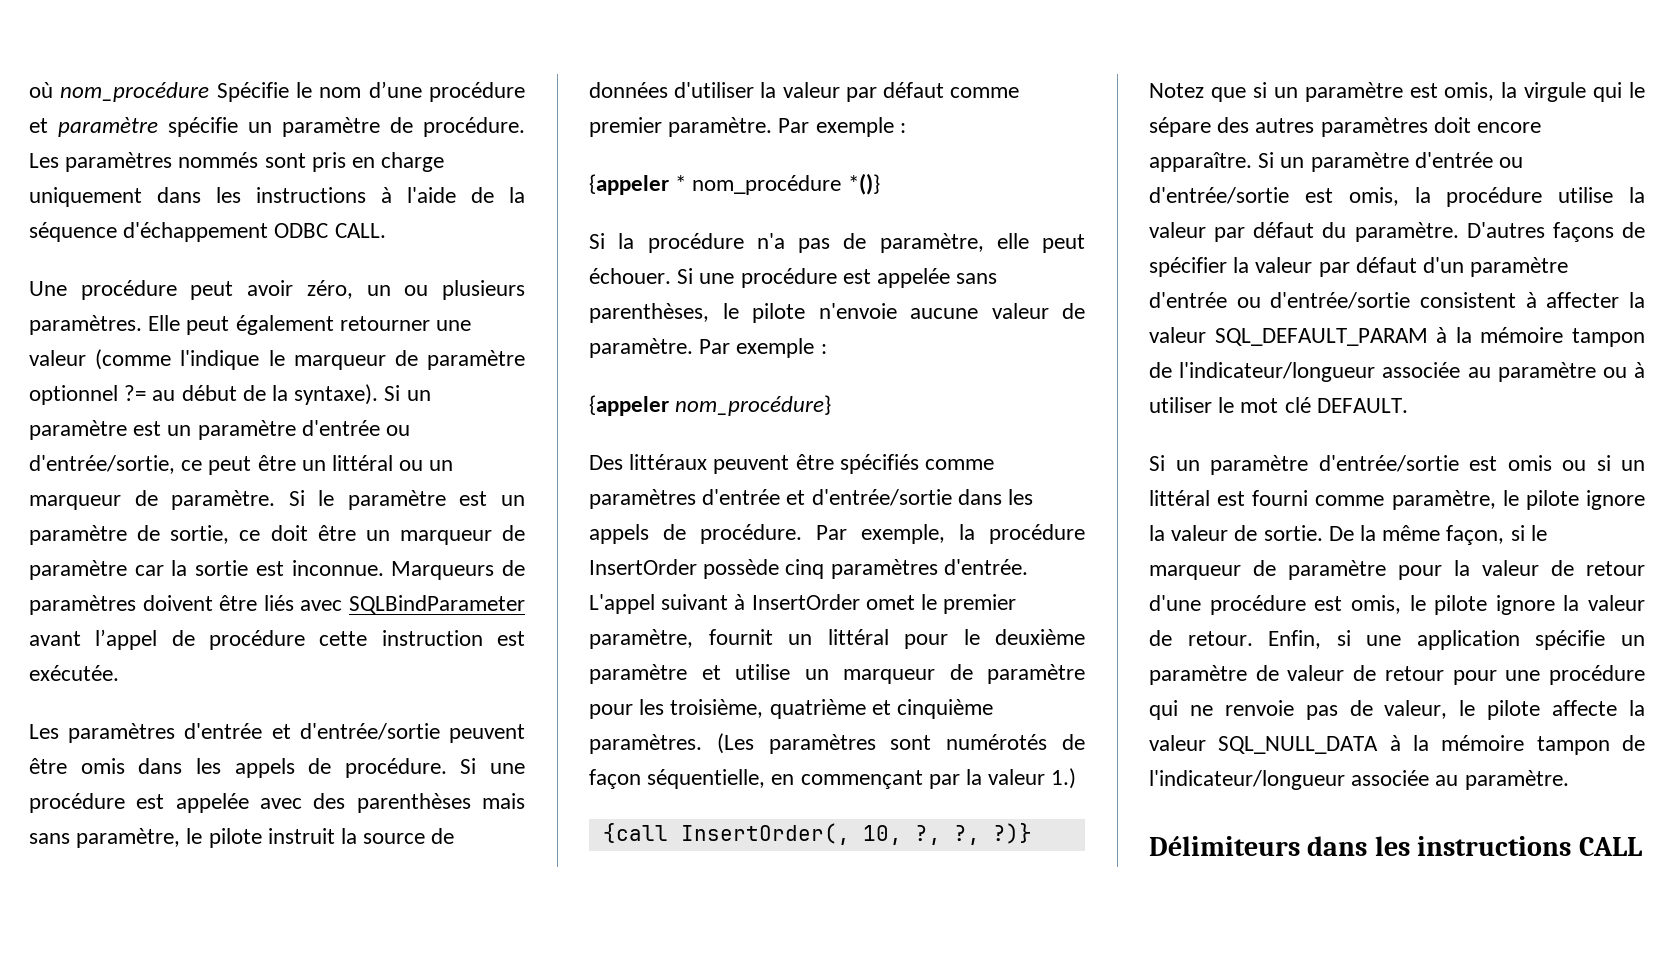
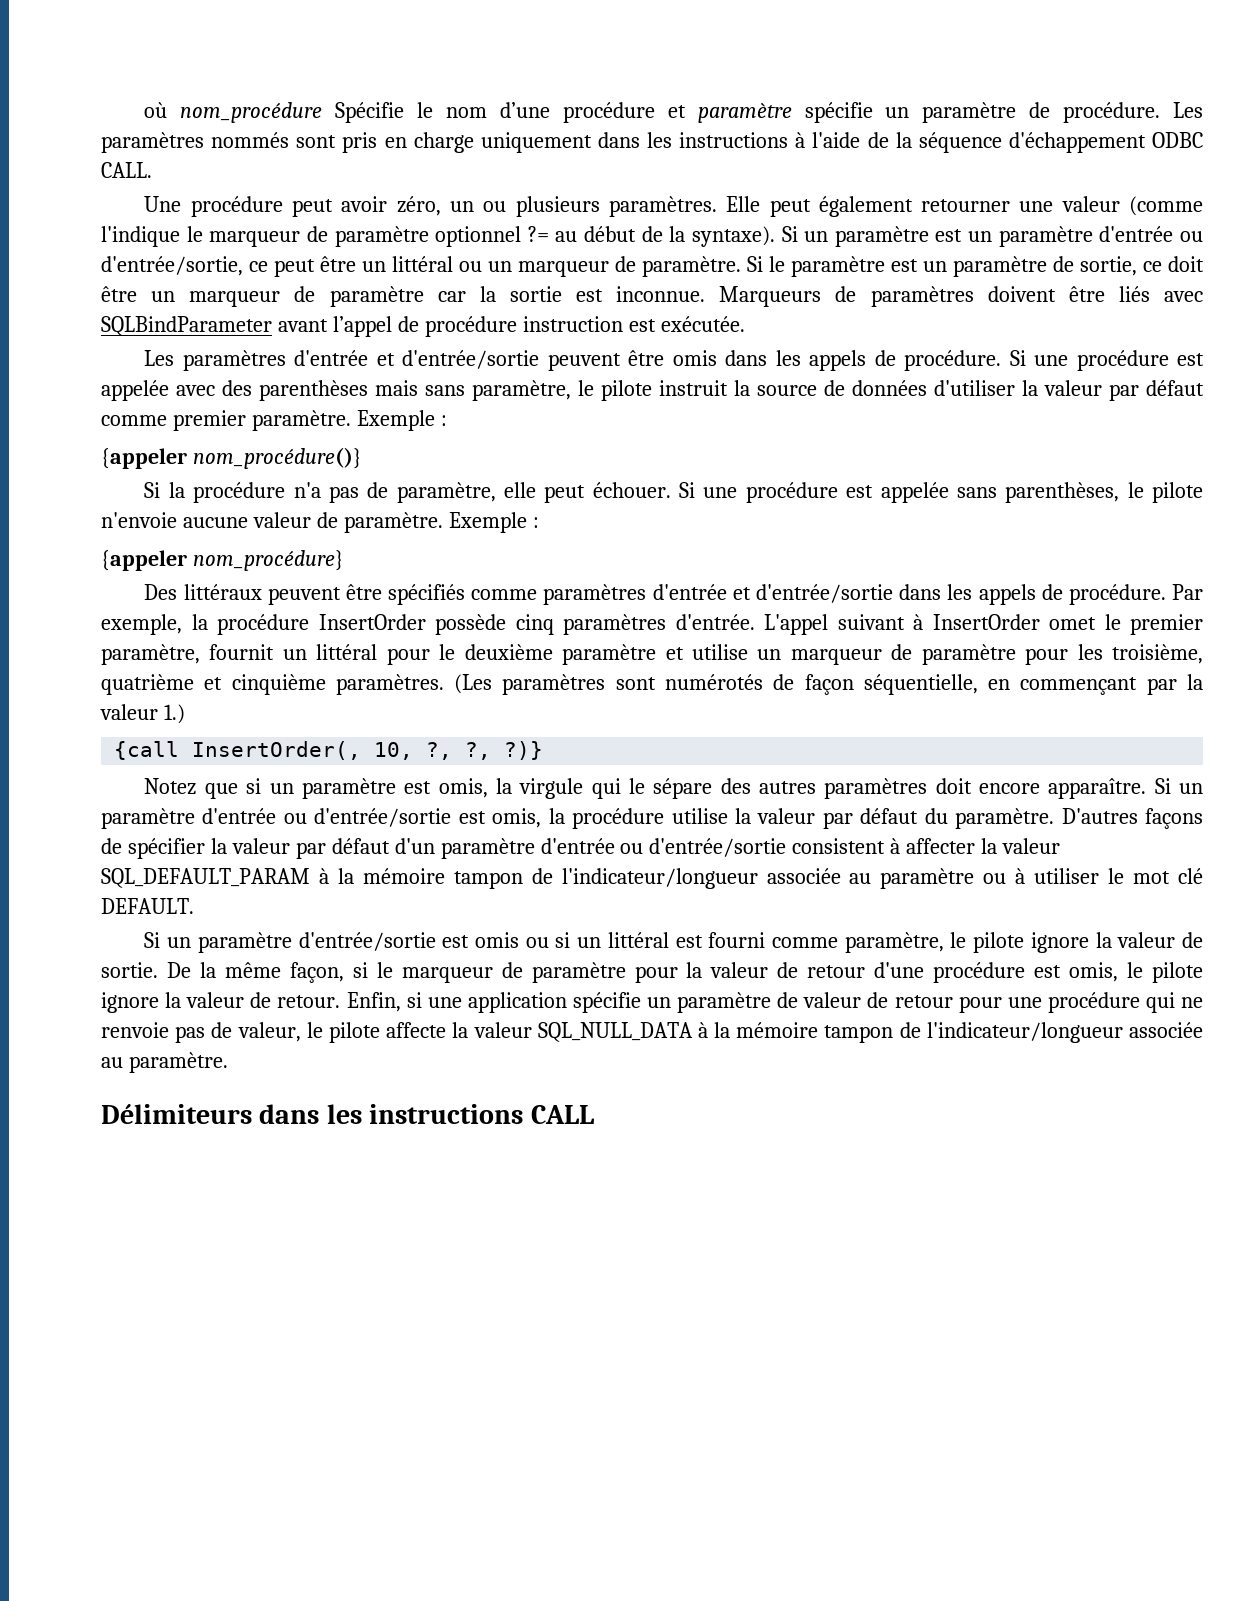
[319,631,368,646] cette -> (517, 326) none
[778,117,906,137] [589,173,880,195] Par exemple : // {appeler * nom_procédure *()} -> [356,410,447,431] [101,447,362,469] Exemple : // {appeler nom_procédure()}
[699,338,815,358] Par exemple -> [448,512,527,533] Exemple

